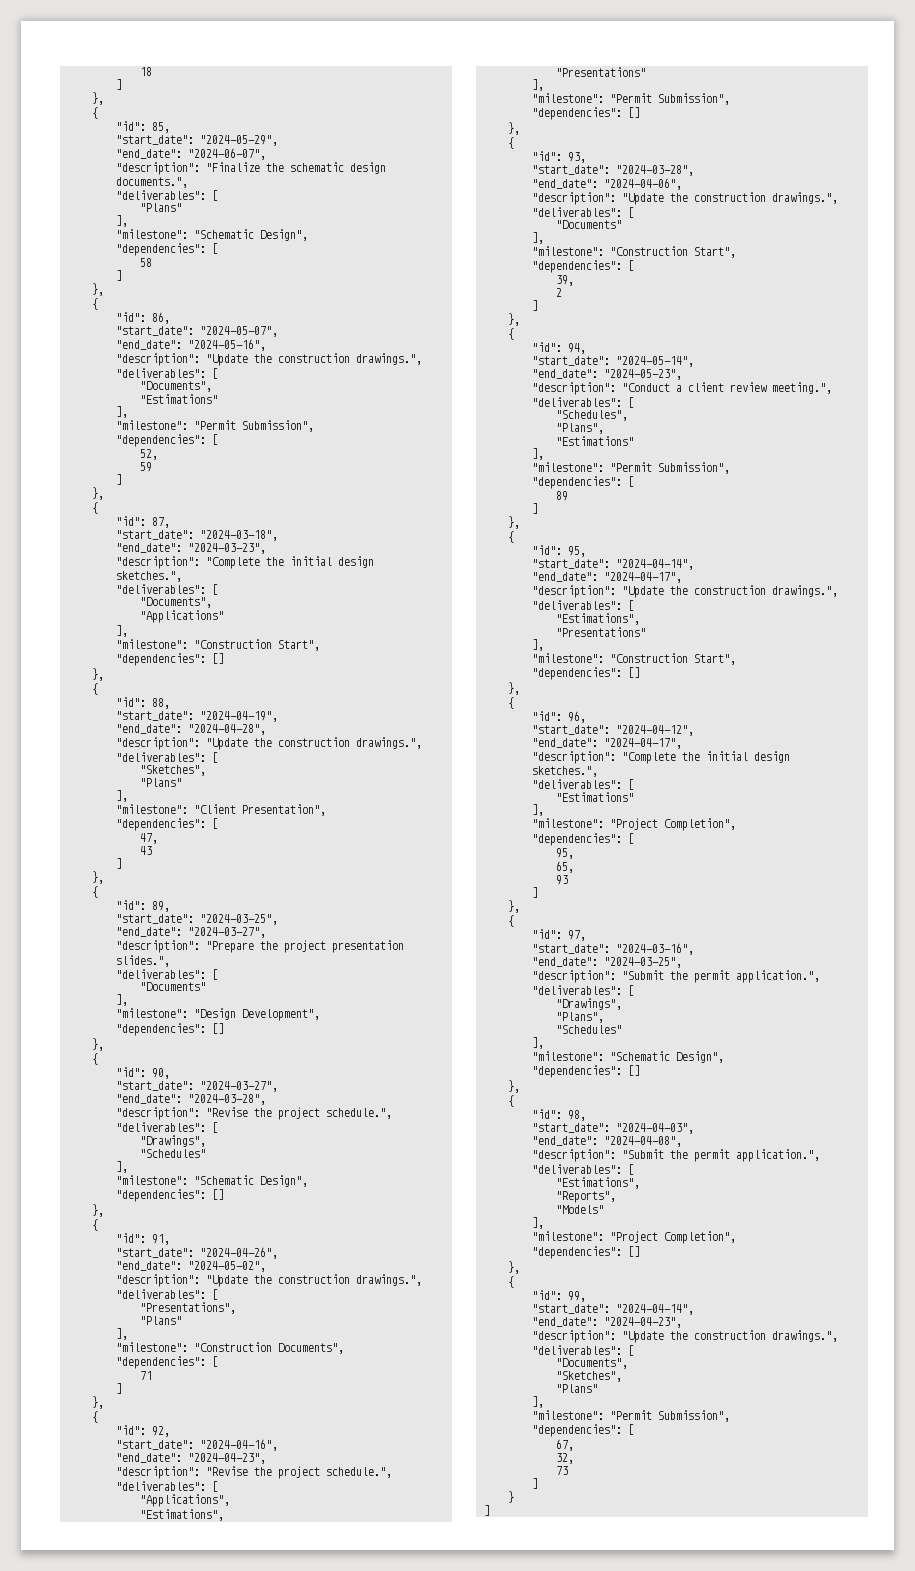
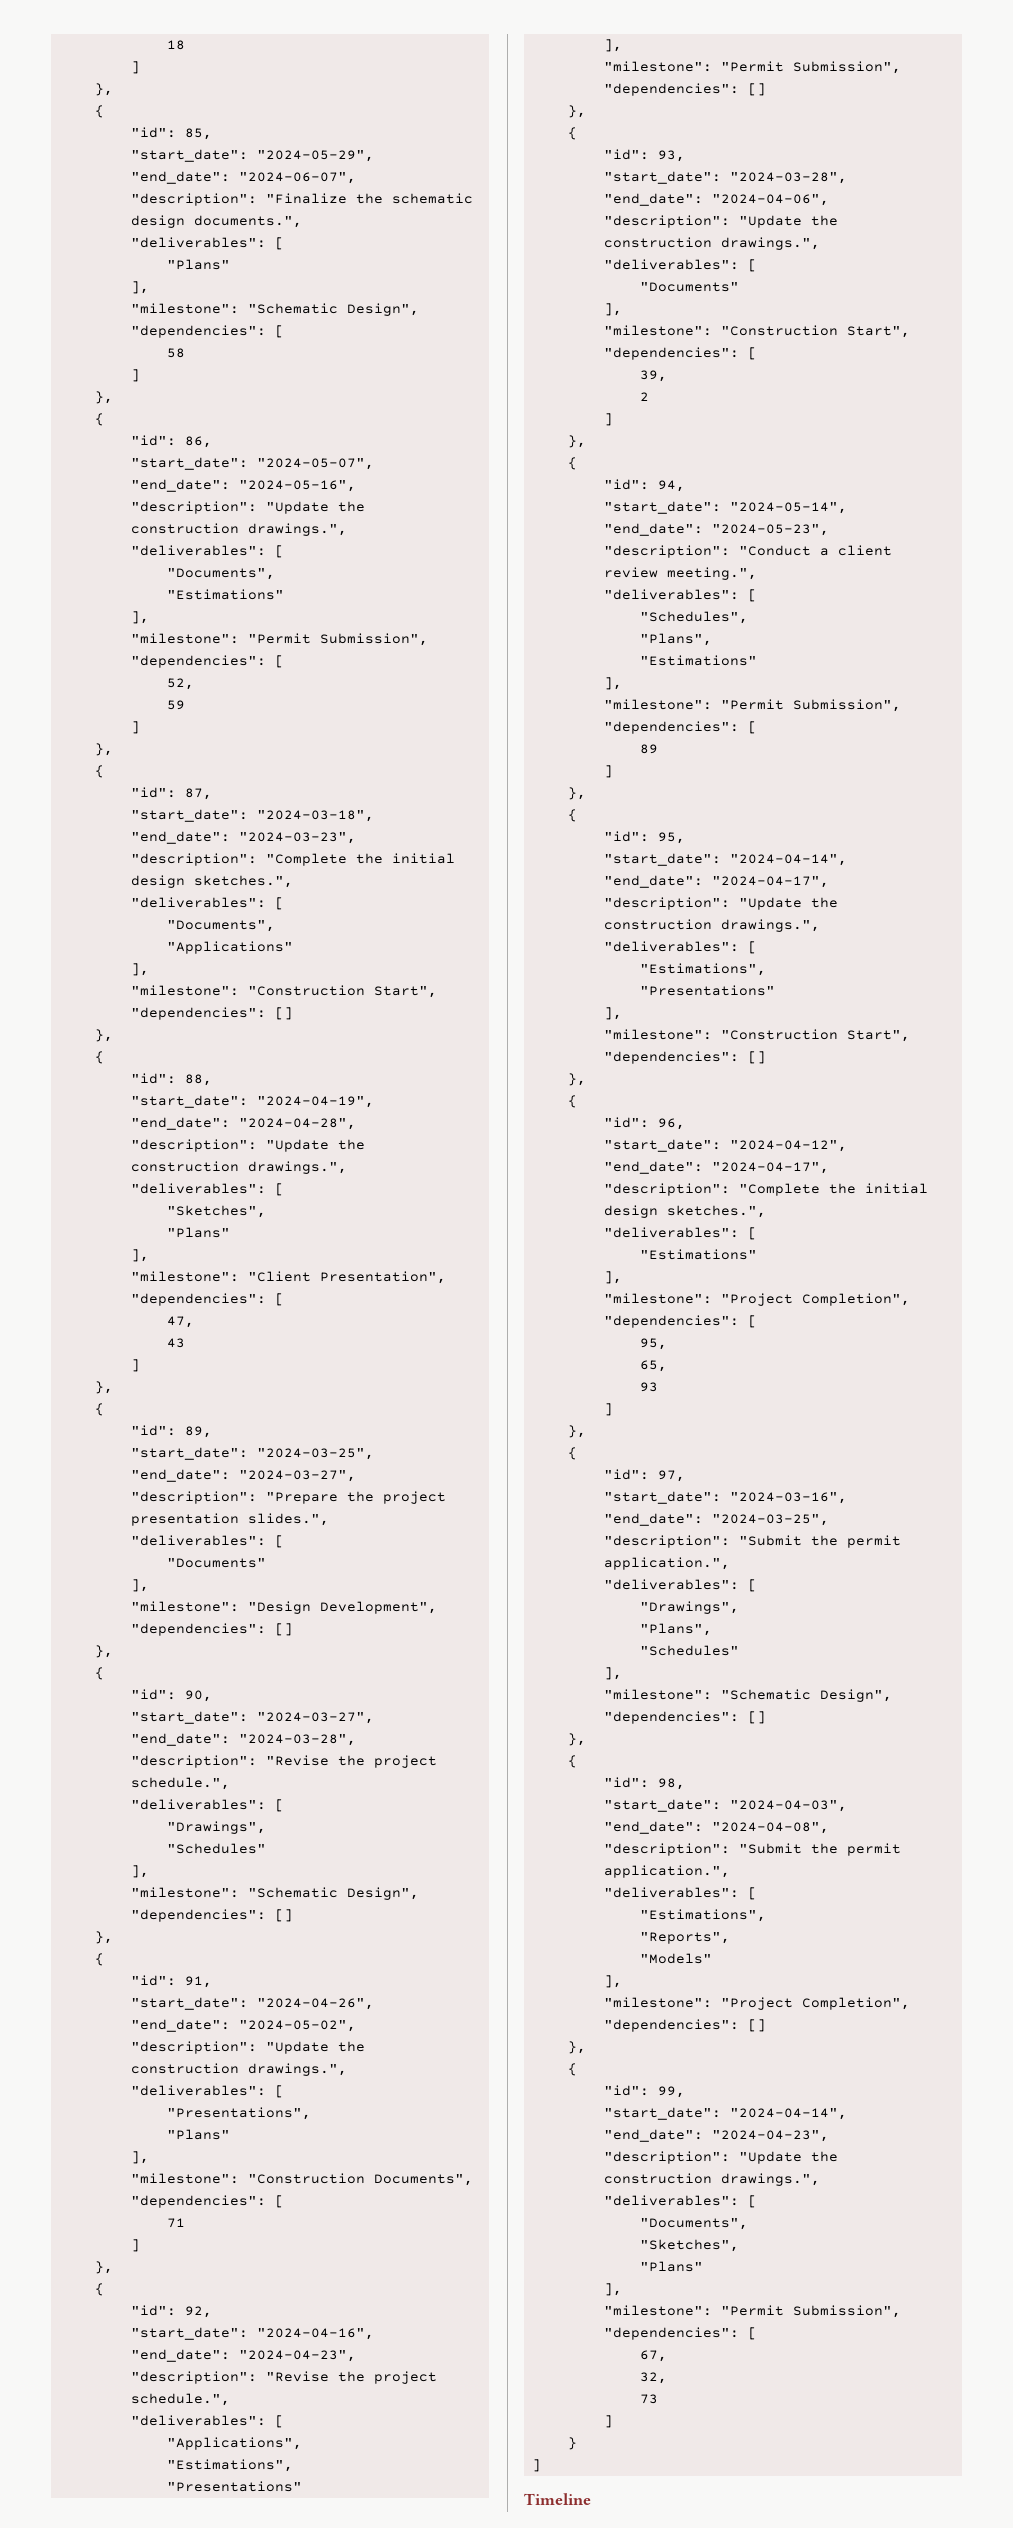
(490, 1510) none -> [524,2493,591,2505] // Timeline

